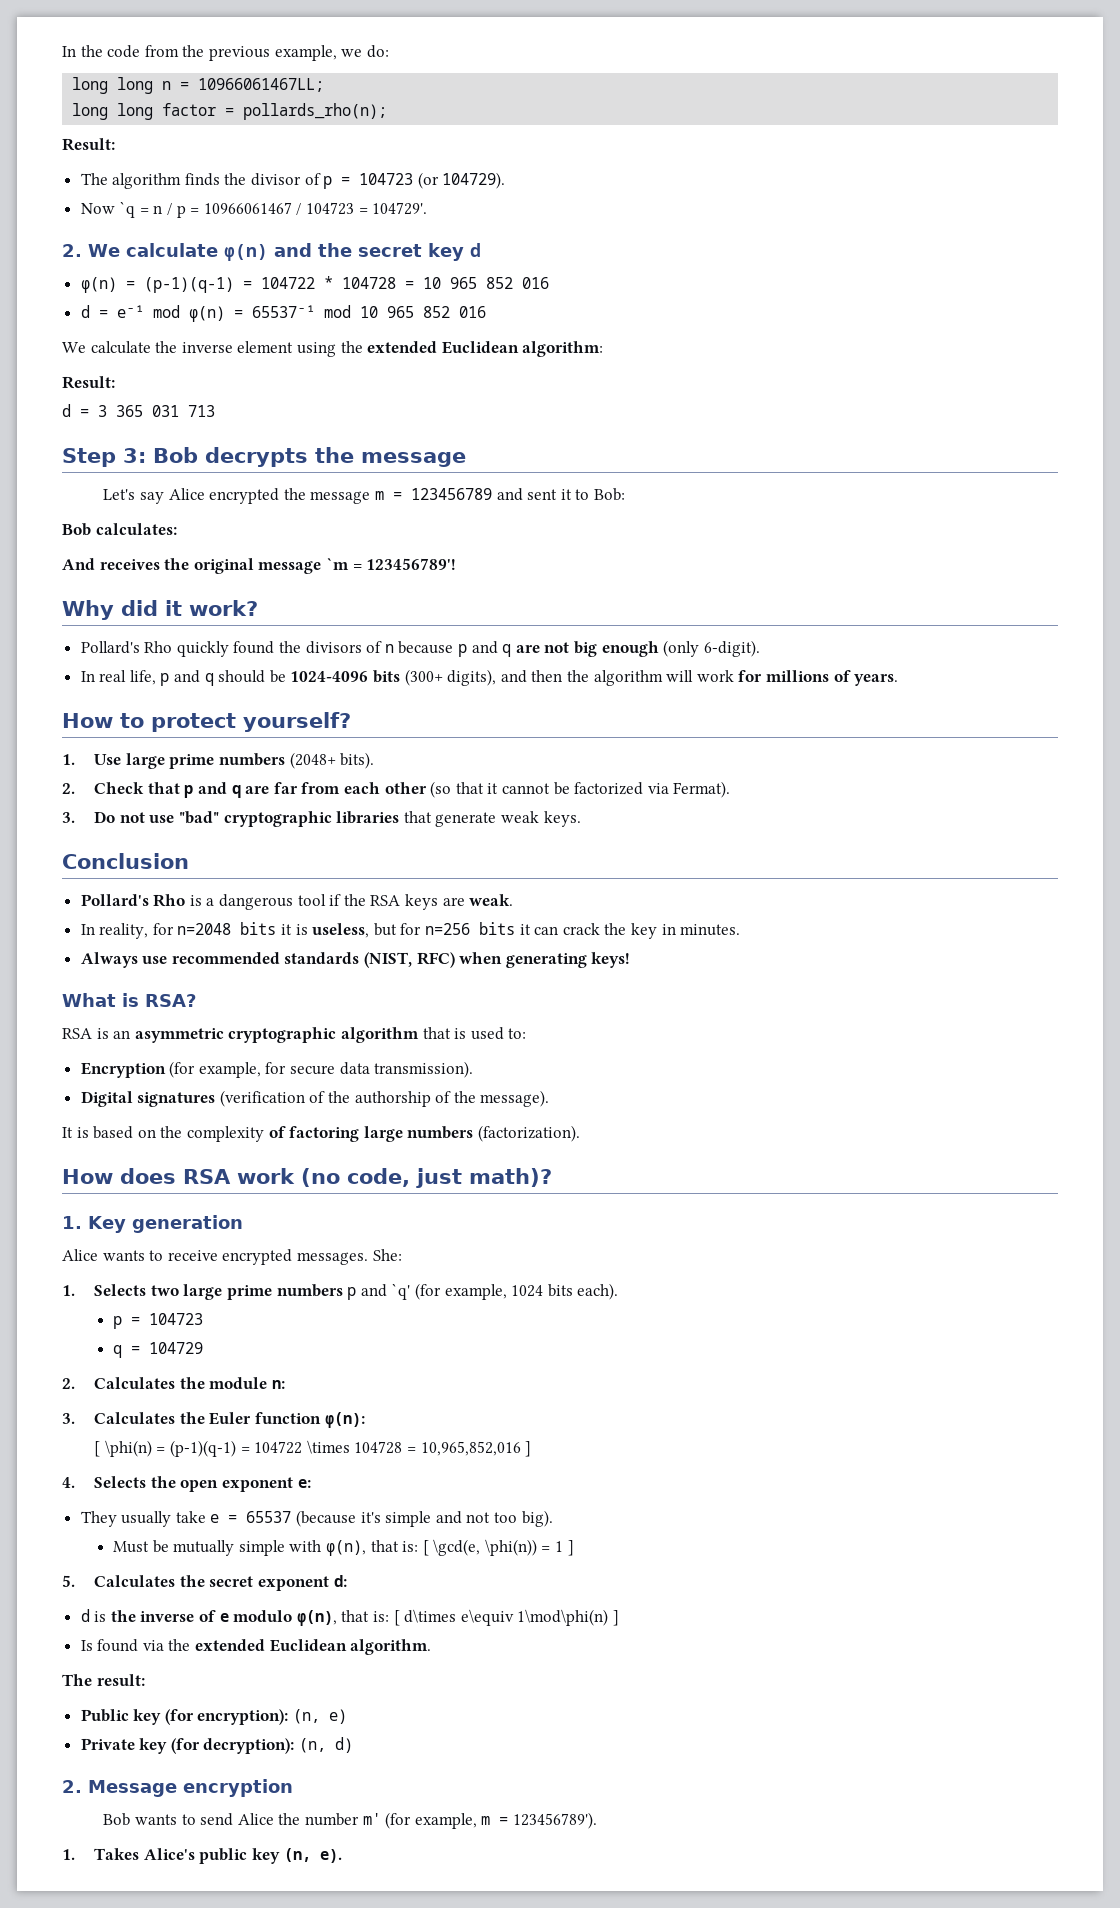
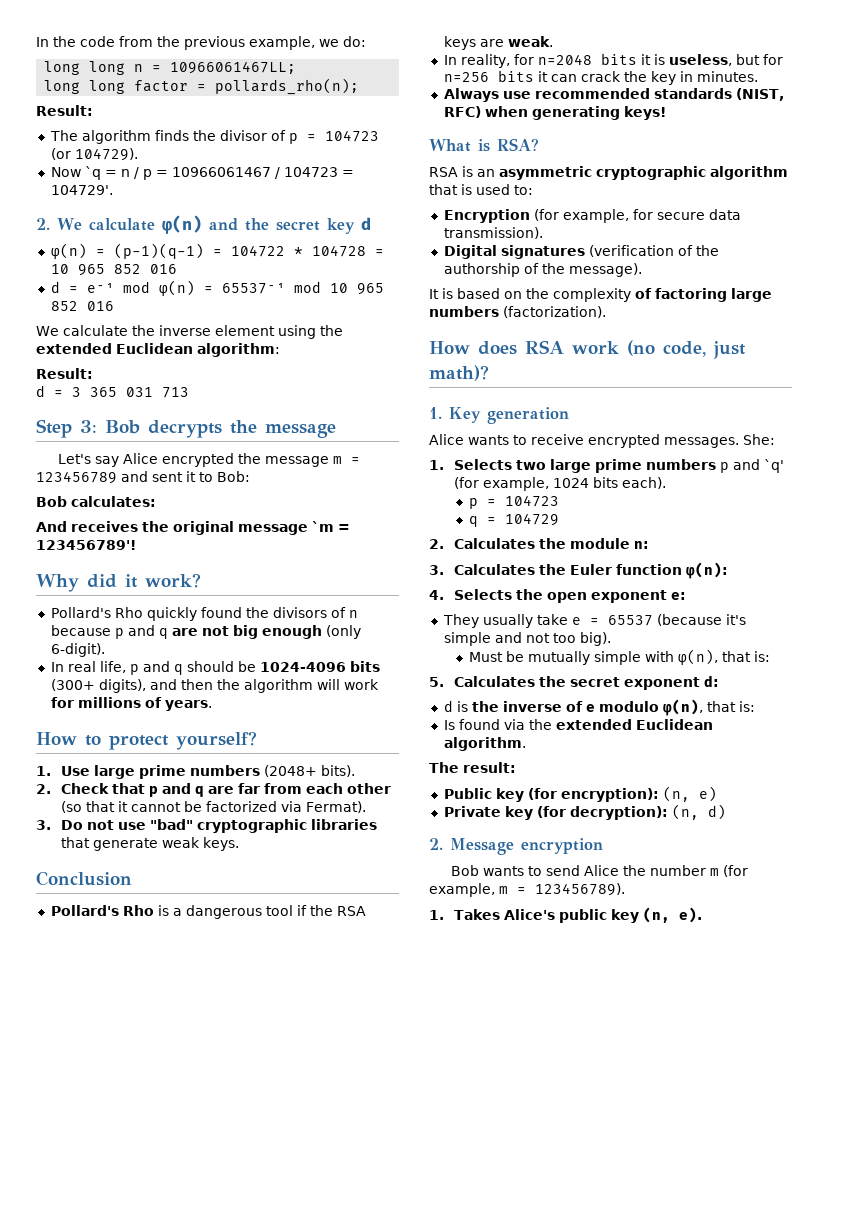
[94,1440,532,1457] // [ \phi(n) = (p-1)(q-1) = 104722 \times 104728 = 10,965,852,016 ] -> (728, 570) none
[422,1539,574,1556] [ \gcd(e, \phi(n)) = 1 ] -> (770, 656) none
[393,1609,619,1626] [ d\times e\equiv 1\mod\phi(n) ] -> (755, 706) none
[362,1813,381,1825] m' -> [709,868,719,876] m
[512,1812,597,1829] 123456789'). -> [535,883,625,896] 123456789).

